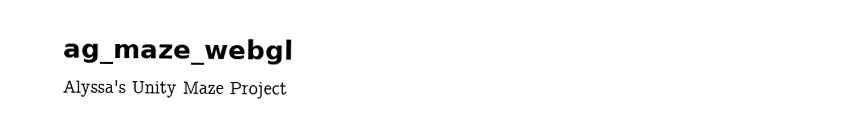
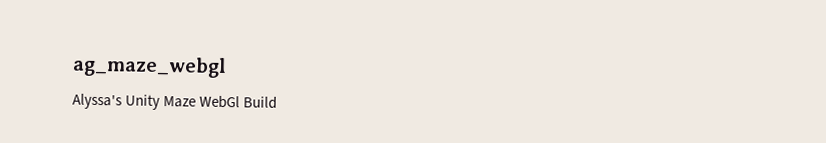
[229,82,287,99] Project -> [199,95,278,109] WebGl Build

